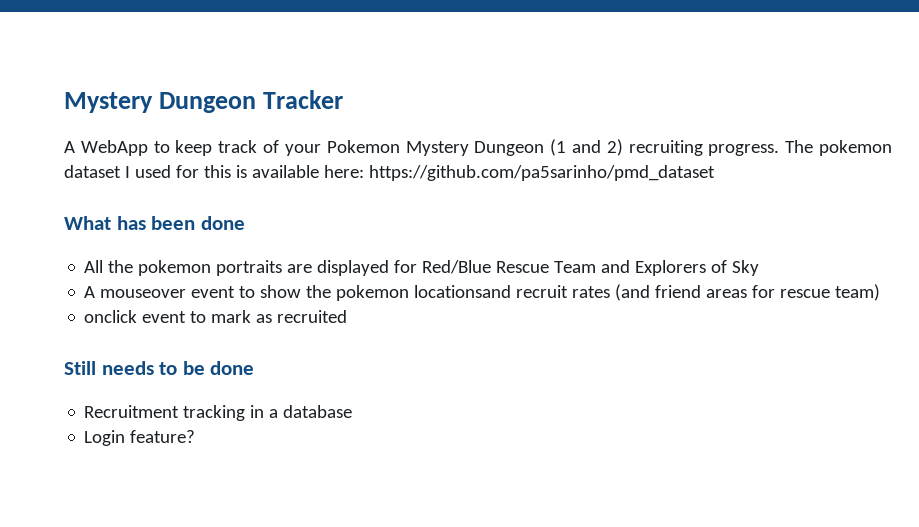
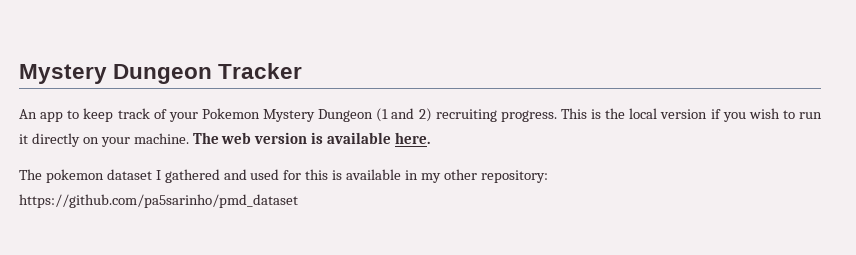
[64,140,148,156] A WebApp -> [19,109,64,122] An app
(780, 150) none -> [560,108,822,122] [19,132,431,147] This is the local version if you wish to run it directly on your machine. The web version is available here. //
(130, 172) none -> [164,169,247,183] gathered and
[323,165,715,181] [64,216,245,230] [84,260,760,276] [84,284,881,301] [84,310,348,323] [64,361,255,375] [84,405,353,421] [84,430,196,446] here: https://github.com/pa5sarinho/pmd_dataset // What has been done // All the pokemon portraits are displayed for Red/Blue Rescue Team and Explorers of Sky // A mouseover event to show the pokemon locationsand recruit rates (and friend areas for rescue team) // onclick event to mark as recruited // Still needs to be done // Recruitment tracking in a database // Login feature? -> [405,169,548,183] [19,194,298,208] in my other repository: https://github.com/pa5sarinho/pmd_dataset

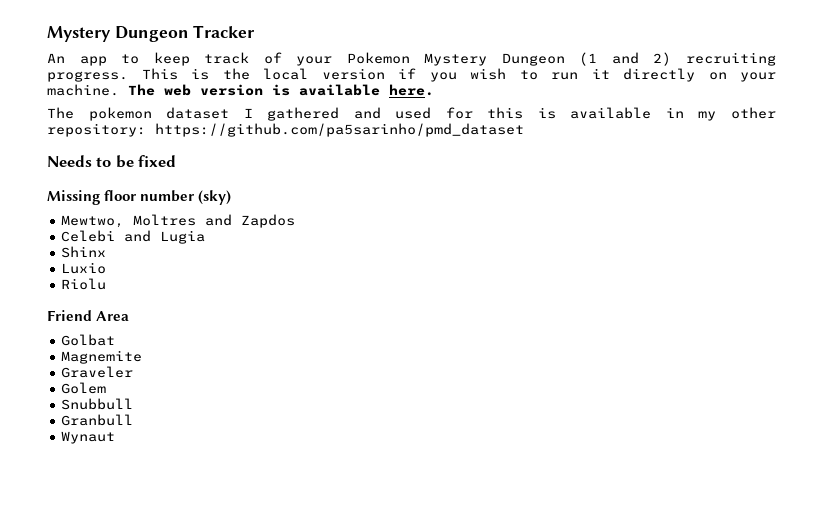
(298, 201) none -> [47,155,177,168] [47,190,232,205] [61,214,296,228] [61,230,206,244] [61,246,107,258] [61,262,107,274] [61,278,107,290] [47,310,130,321] [61,334,116,346] [61,350,143,364] [61,366,134,378] [61,382,107,394] [61,398,134,410] [61,414,134,426] [61,431,116,444] // Needs to be fixed // Missing floor number (sky) // Mewtwo, Moltres and Zapdos // Celebi and Lugia // Shinx // Luxio // Riolu // Friend Area // Golbat // Magnemite // Graveler // Golem // Snubbull // Granbull // Wynaut

